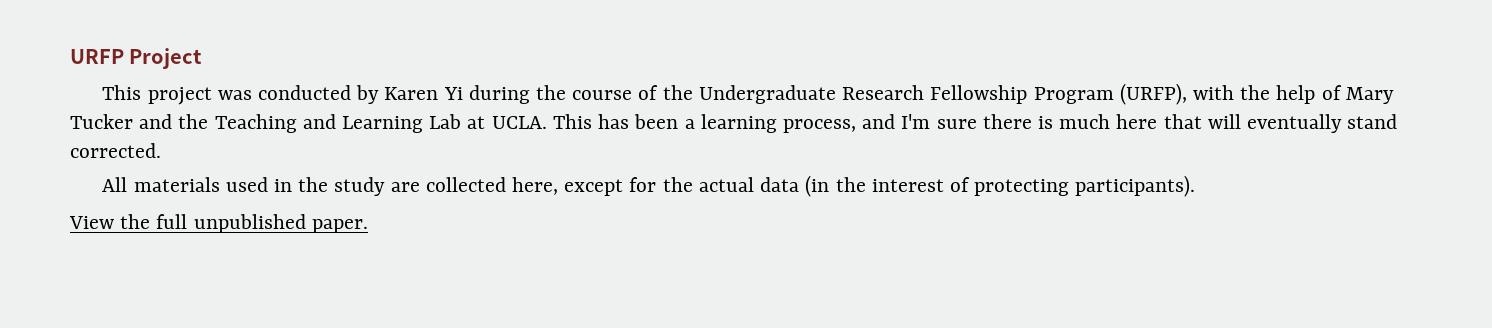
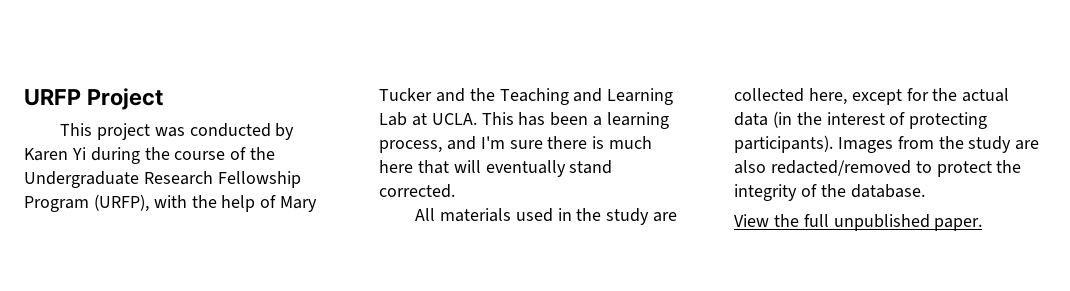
(1196, 186) none -> [837,136,1040,153] [734,160,1022,177] [734,184,925,201] Images from the study are also redacted/removed to protect the integrity of the database.

